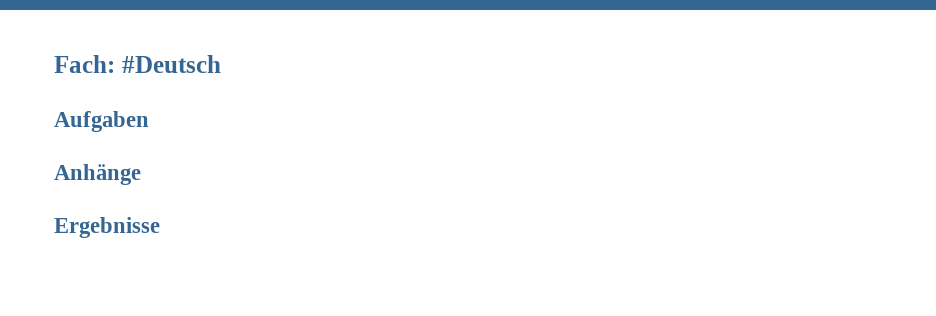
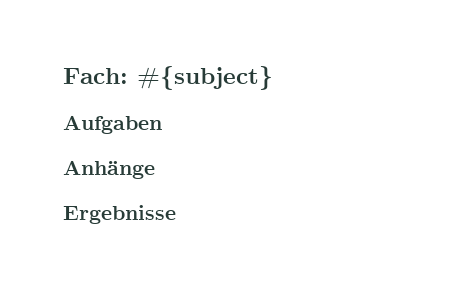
[121,55,221,73] #Deutsch -> [137,66,273,90] #{subject}

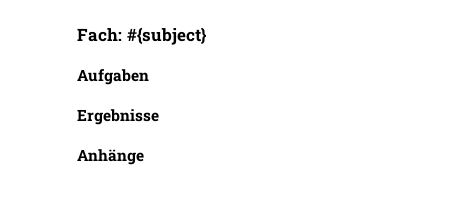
(162, 124) none -> [77,109,159,125] // Ergebnisse
[63,205,176,224] // Ergebnisse -> (144, 157) none

